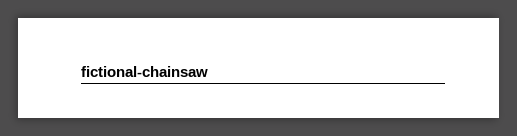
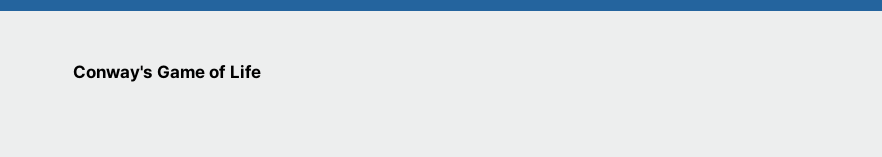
[81,66,208,77] fictional-chainsaw -> [73,64,262,82] Conway's Game of Life

